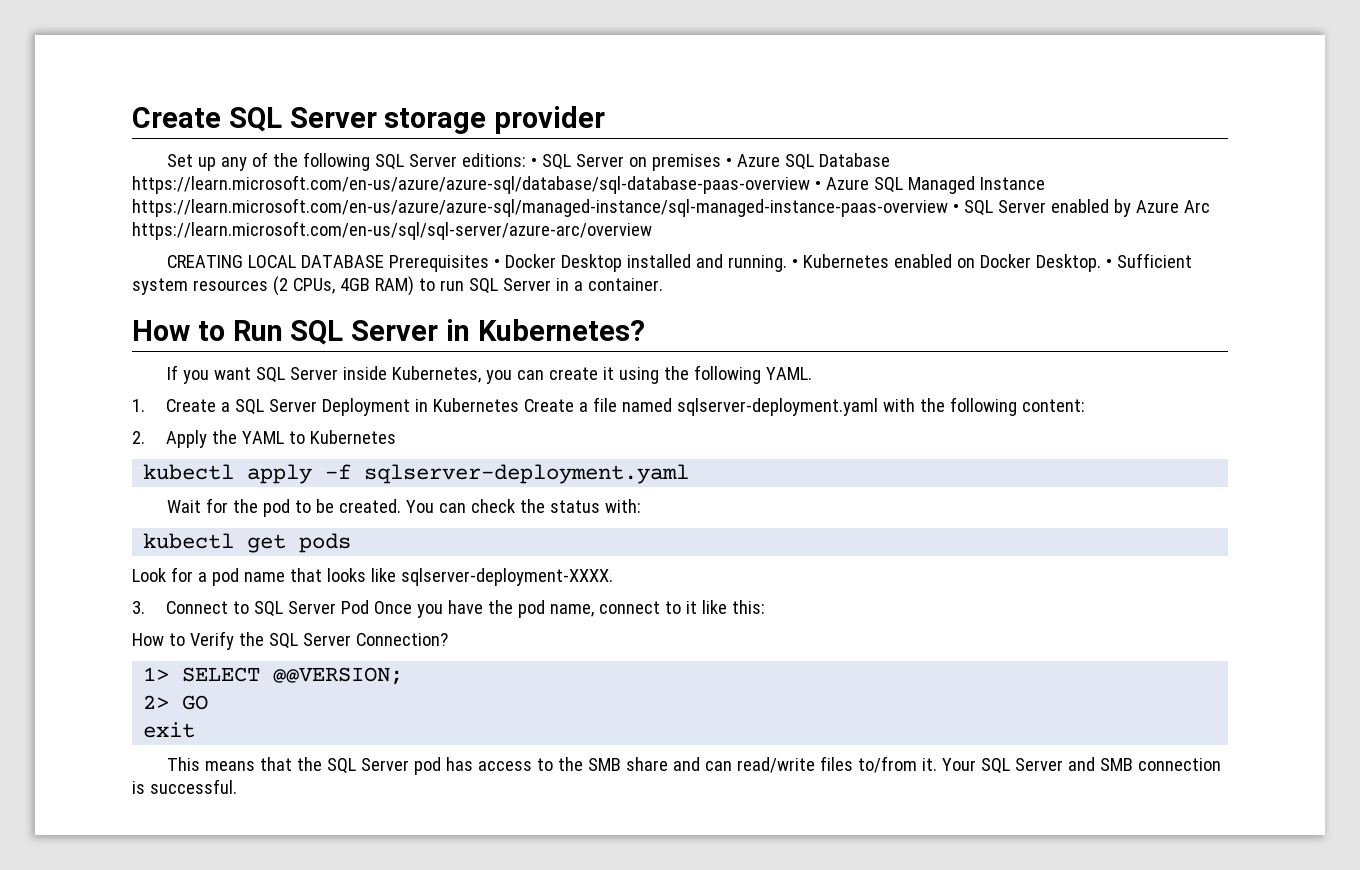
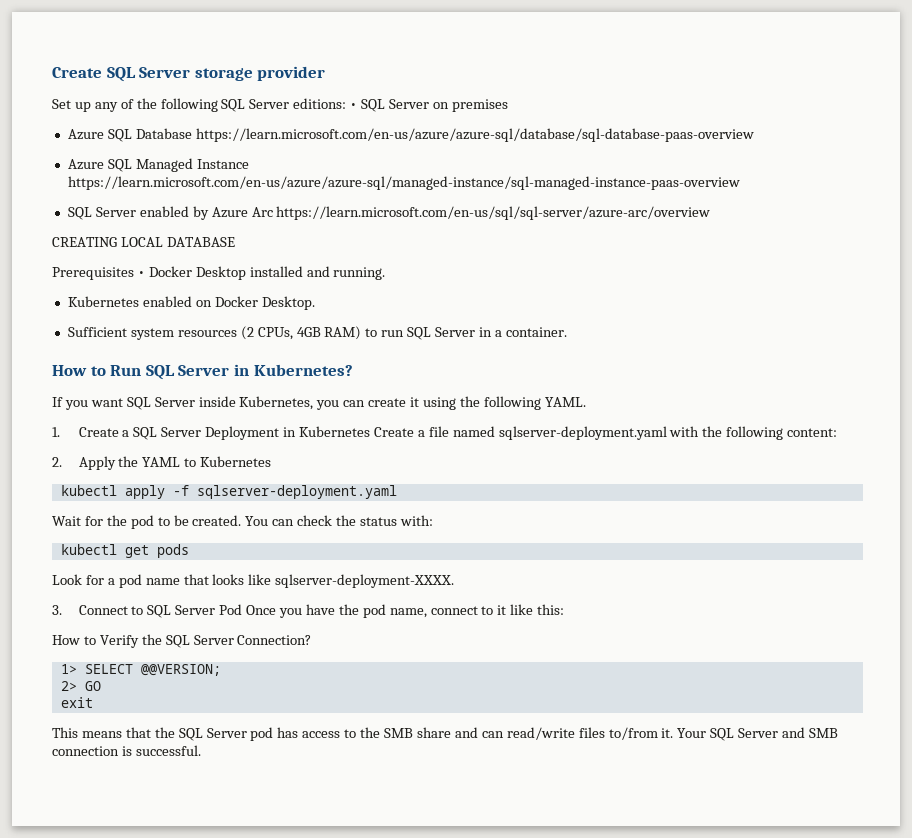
[726,158,733,167] • -> (508, 105) //
[814,181,821,190] • -> (754, 135) //
[952,204,959,213] • -> (740, 183) //
(385, 261) none -> (235, 242) //
[792,259,799,268] • -> (386, 273) //
[1106,259,1113,268] • -> (315, 303) //

